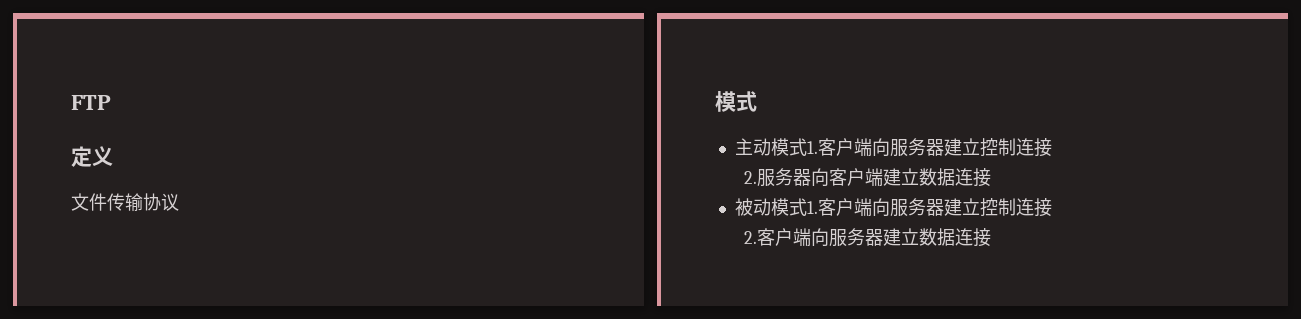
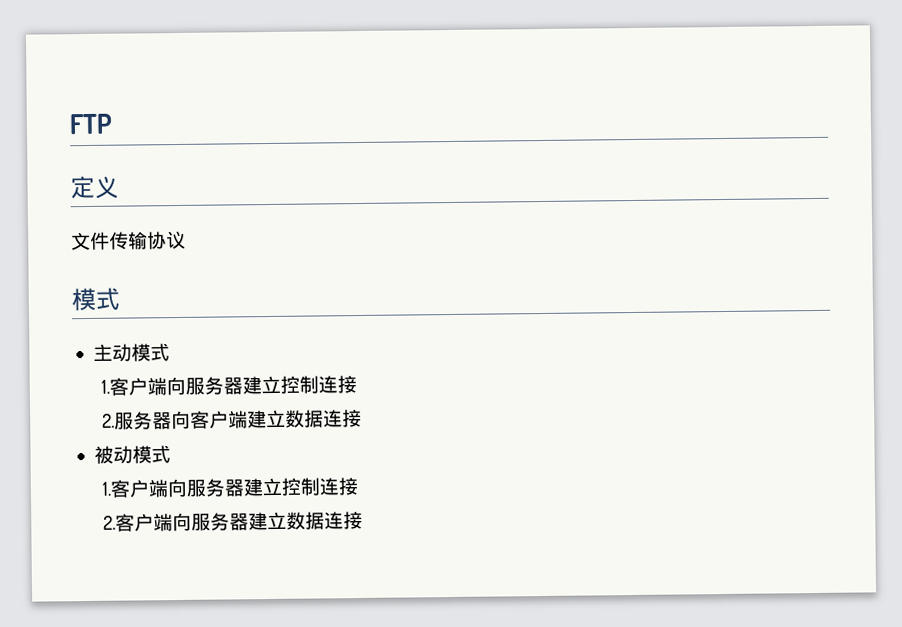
(807, 147) none -> (170, 352) //
(807, 207) none -> (171, 454) //

